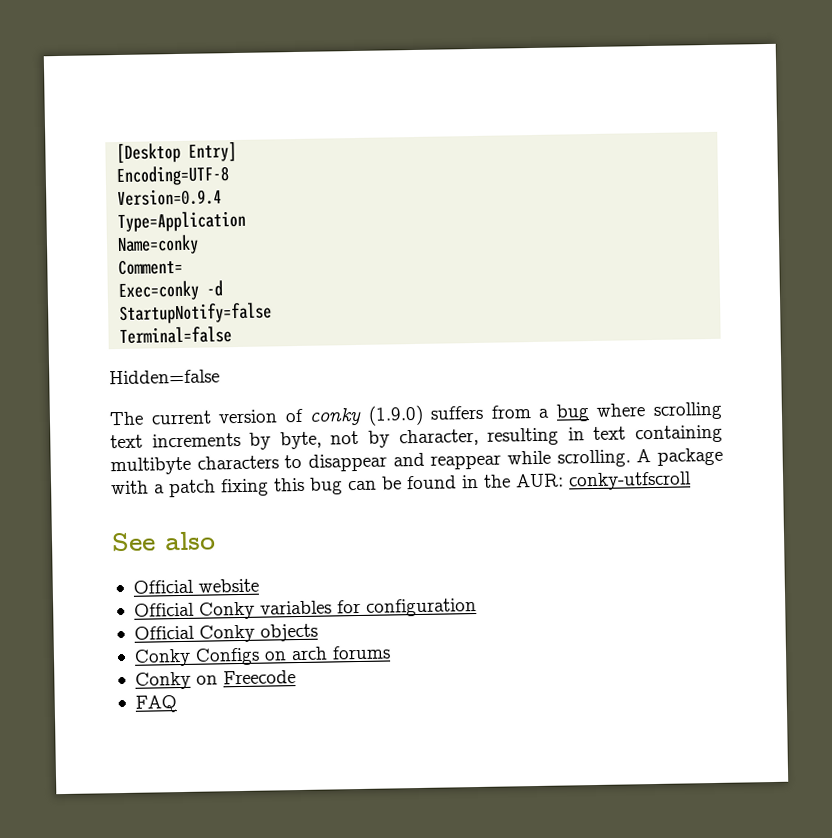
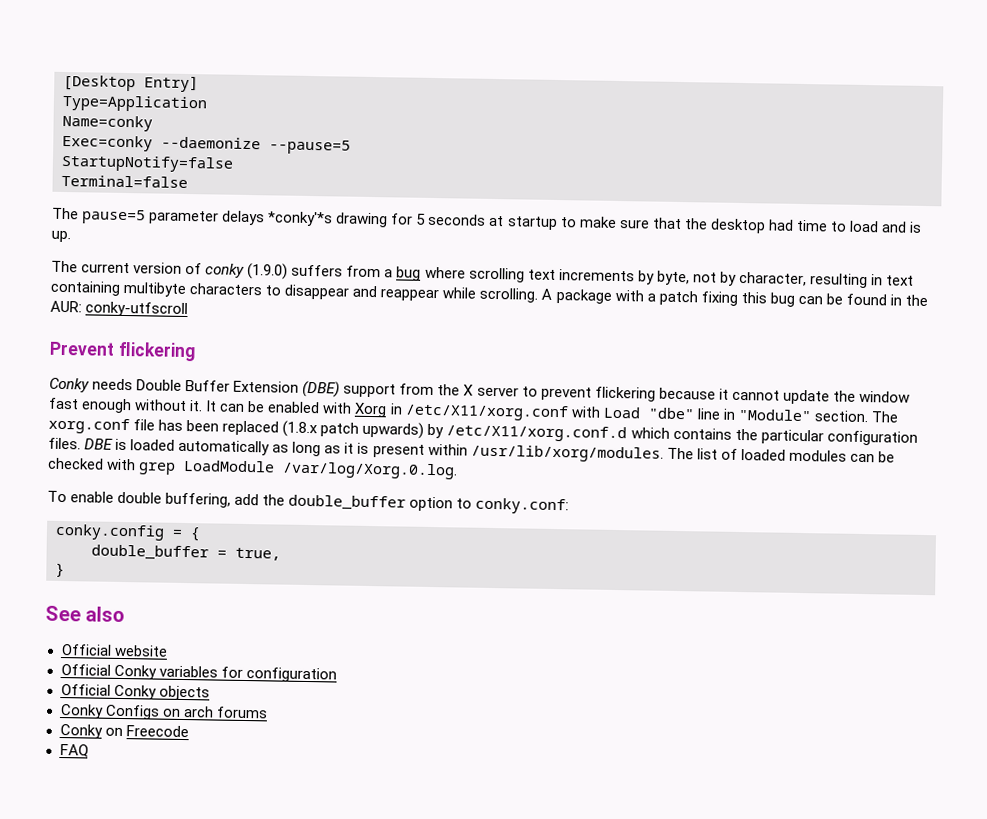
[116,165,230,187] [117,188,223,207] // Encoding=UTF-8 // Version=0.9.4 -> (199, 84) none
[118,258,184,276] // Comment= -> (153, 123) none
[206,280,224,297] -d -> [161,136,351,155] --daemonize --pause=5
[109,369,220,385] Hidden=false -> [52,207,923,234] [51,230,71,243] The pause=5 parameter delays *conky'*s drawing for 5 seconds at startup to make sure that the desktop had time to load and is up.
(692, 481) none -> [49,341,196,362] [49,377,910,405] [48,397,899,423] [48,417,918,446] [48,437,895,463] [47,457,459,480] [47,490,570,515] [55,523,201,542] [91,544,281,561] [55,562,65,578] // Prevent flickering // Conky needs Double Buffer Extension (DBE) support from the X server to prevent flickering because it cannot update the window fast enough without it. It can be enabled with Xorg in /etc/X11/xorg.conf with Load "dbe" line in "Module" section. The xorg.conf file has been replaced (1.8.x patch upwards) by /etc/X11/xorg.conf.d which contains the particular configuration files. DBE is loaded automatically as long as it is present within /usr/lib/xorg/modules. The list of loaded modules can be checked with grep LoadModule /var/log/Xorg.0.log. // To enable double buffering, add the double_buffer option to conky.conf: // conky.config = { // double_buffer = true, // }

